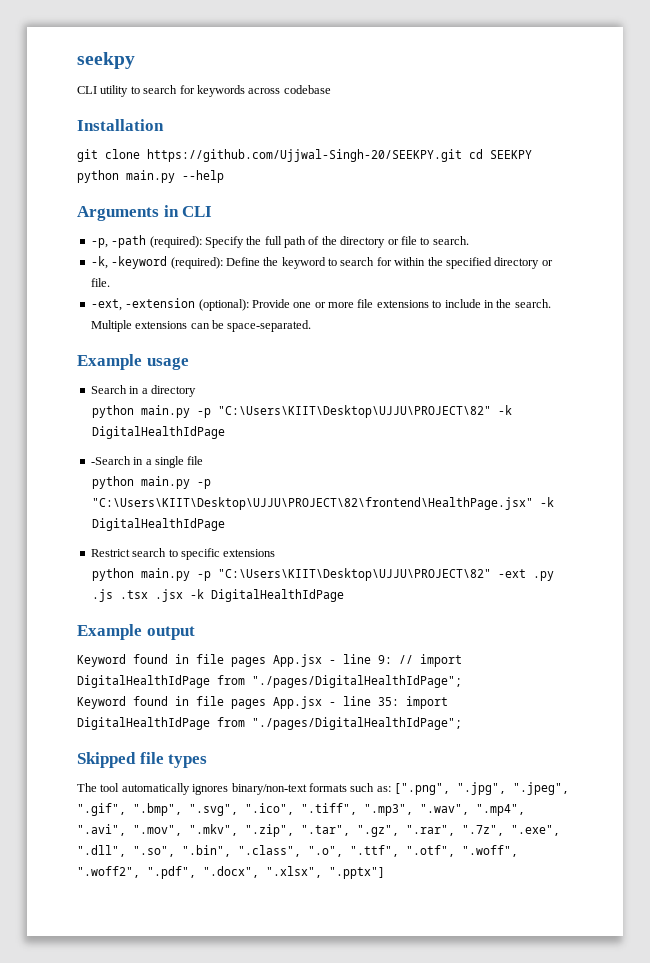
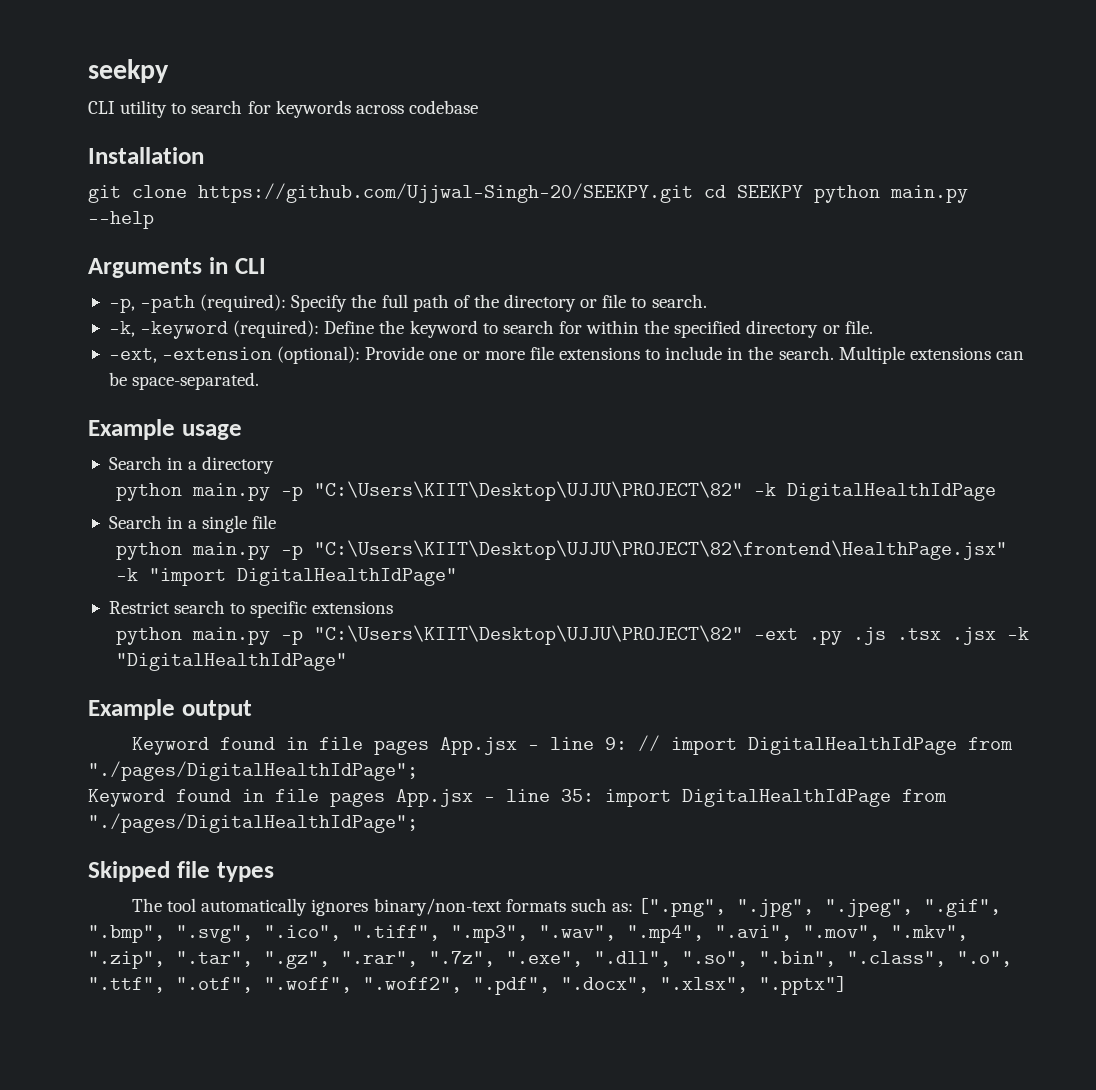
[90,456,131,465] -Search -> [108,515,162,529] Search
[92,518,226,531] DigitalHealthIdPage -> [149,568,458,586] "import DigitalHealthIdPage"
[211,589,345,602] DigitalHealthIdPage -> [116,653,348,671] "DigitalHealthIdPage"

